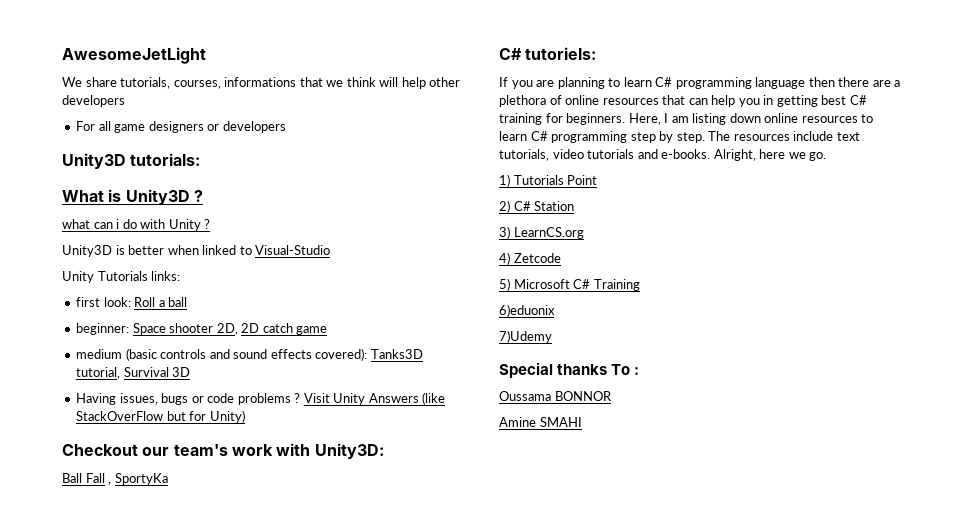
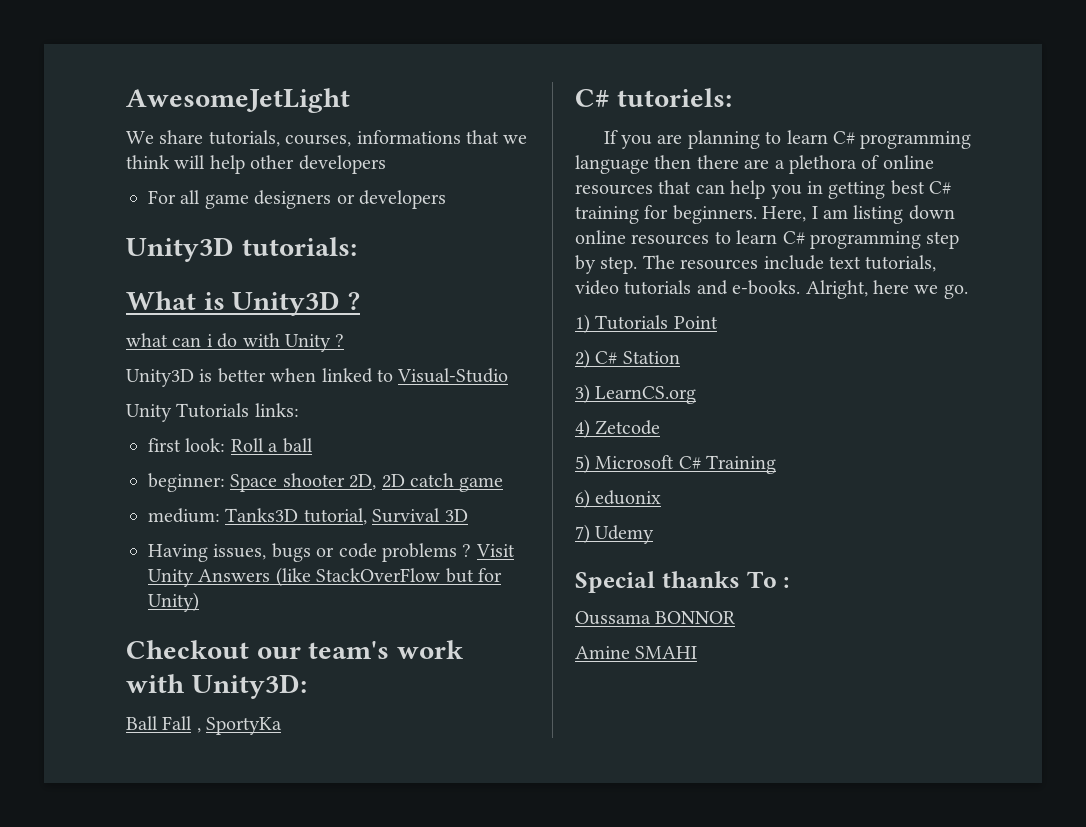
[76,348,368,361] medium (basic controls and sound effects covered): -> [148,508,220,523] medium:
[499,304,555,317] [499,330,552,343] 6)eduonix // 7)Udemy -> [575,489,662,509] [575,524,655,544] 6) eduonix // 7) Udemy

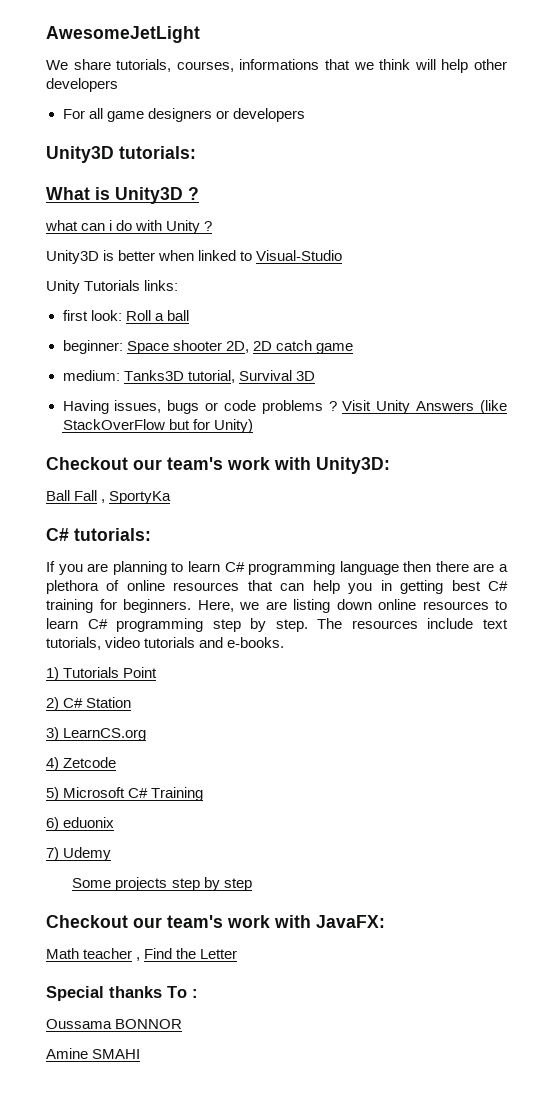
[616,88,732,107] tutoriels: -> [74,528,151,541] tutorials:
[811,206,848,219] I am -> [239,601,287,610] we are
[805,280,968,299] Alright, here we go. -> (285, 642) none
(655, 534) none -> [72,877,252,891] [46,915,385,928] [46,948,238,961] // Some projects step by step // Checkout our team's work with JavaFX: // Math teacher , Find the Letter

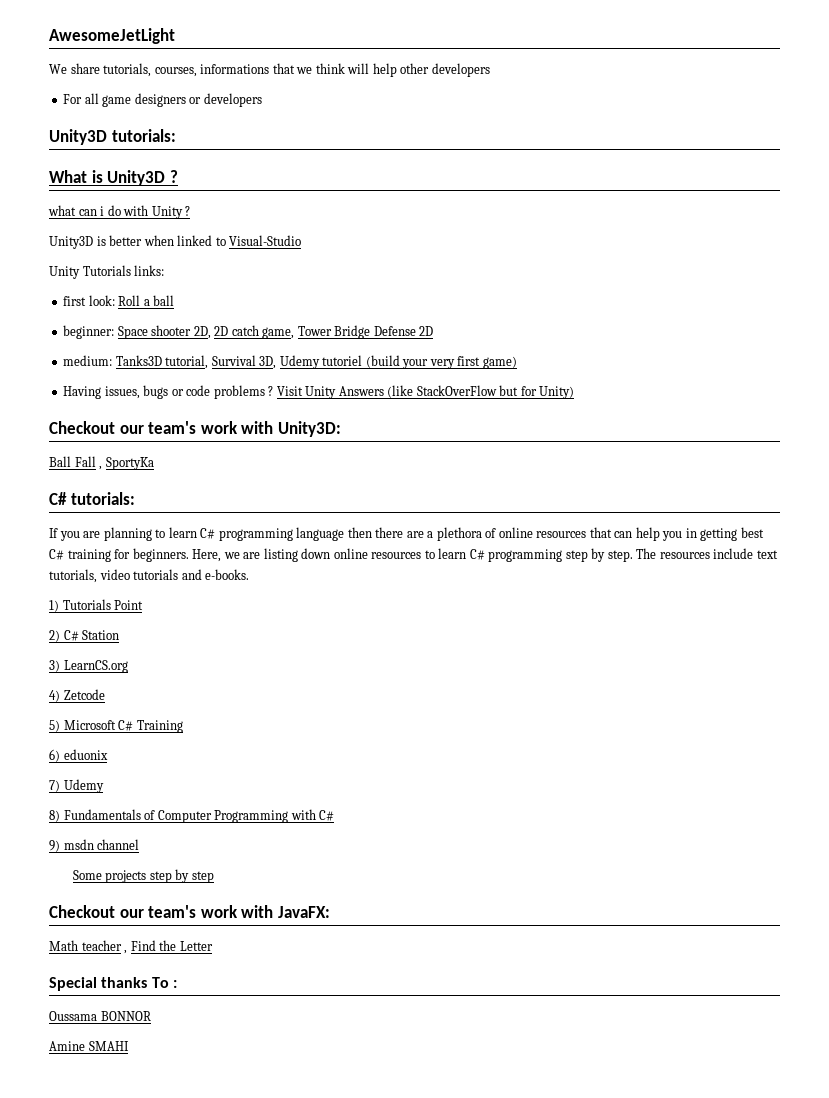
[315,343,353,354] game -> [262,325,434,339] game, Tower Bridge Defense 2D
[295,371,315,381] 3D -> [259,355,517,369] 3D, Udemy tutoriel (build your very first game)
(112, 854) none -> [49,809,335,823] [49,839,140,852] // 8) Fundamentals of Computer Programming with C# // 9) msdn channel

